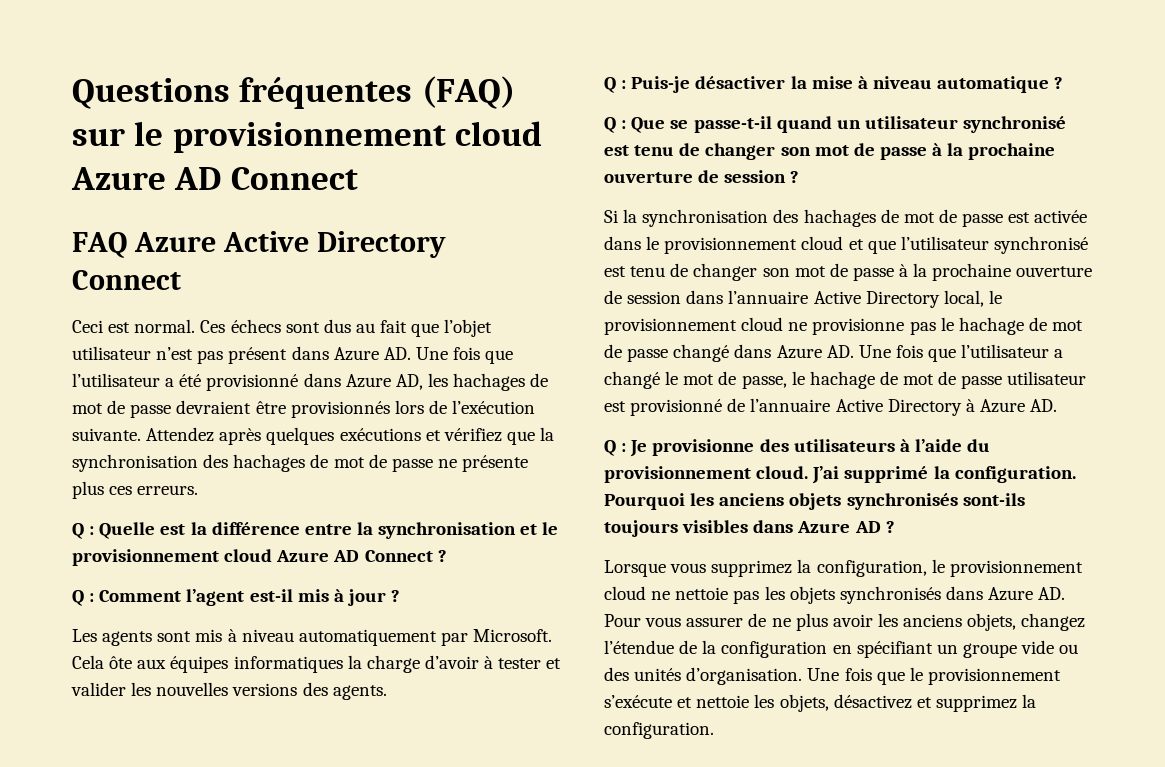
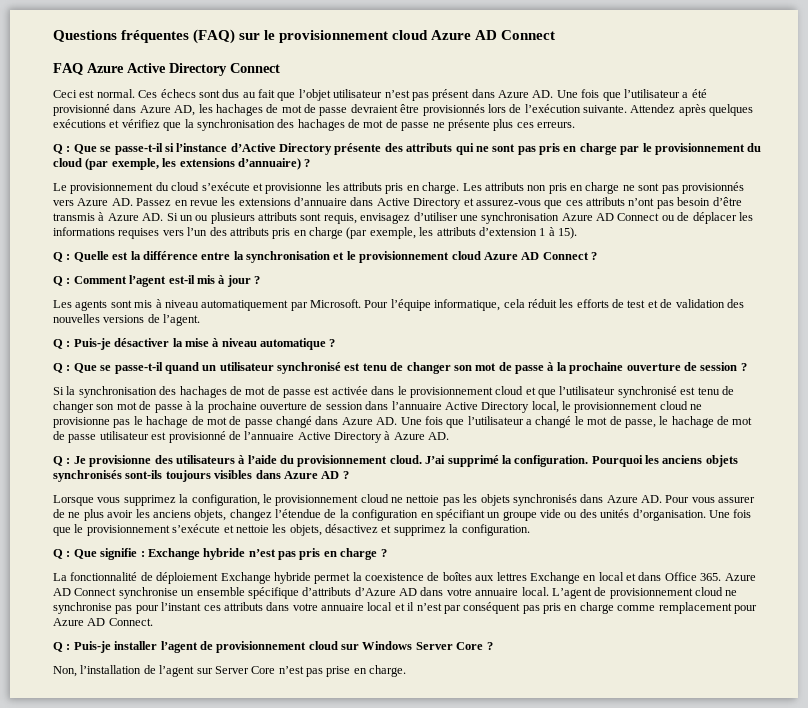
(199, 490) none -> [53,143,762,155] [53,158,311,170] [53,182,744,194] [53,197,742,209] [53,212,753,224] [53,227,577,239] // Q : Que se passe-t-il si l’instance d’Active Directory présente des attributs qui ne sont pas pris en charge par le provisionnement du cloud (par exemple, les extensions d’annuaire) ? // Le provisionnement du cloud s’exécute et provisionne les attributs pris en charge. Les attributs non pris en charge ne sont pas provisionnés vers Azure AD. Passez en revue les extensions d’annuaire dans Active Directory et assurez-vous que ces attributs n’ont pas besoin d’être transmis à Azure AD. Si un ou plusieurs attributs sont requis, envisagez d’utiliser une synchronisation Azure AD Connect ou de déplacer les informations requises vers l’un des attributs pris en charge (par exemple, les attributs d’extension 1 à 15).
[72,655,562,673] [71,682,387,700] Cela ôte aux équipes informatiques la charge d’avoir à tester et valider les nouvelles versions des agents. -> [364,299,744,311] [53,314,201,326] Pour l’équipe informatique, cela réduit les efforts de test et de validation des nouvelles versions de l’agent.
(714, 730) none -> [53,548,387,560] [53,572,756,584] [53,587,738,599] [53,602,757,614] [53,618,153,626] [53,641,493,653] [53,665,407,677] // Q : Que signifie : Exchange hybride n’est pas pris en charge ? // La fonctionnalité de déploiement Exchange hybride permet la coexistence de boîtes aux lettres Exchange en local et dans Office 365. Azure AD Connect synchronise un ensemble spécifique d’attributs d’Azure AD dans votre annuaire local. L’agent de provisionnement cloud ne synchronise pas pour l’instant ces attributs dans votre annuaire local et il n’est par conséquent pas pris en charge comme remplacement pour Azure AD Connect. // Q : Puis-je installer l’agent de provisionnement cloud sur Windows Server Core ? // Non, l’installation de l’agent sur Server Core n’est pas prise en charge.

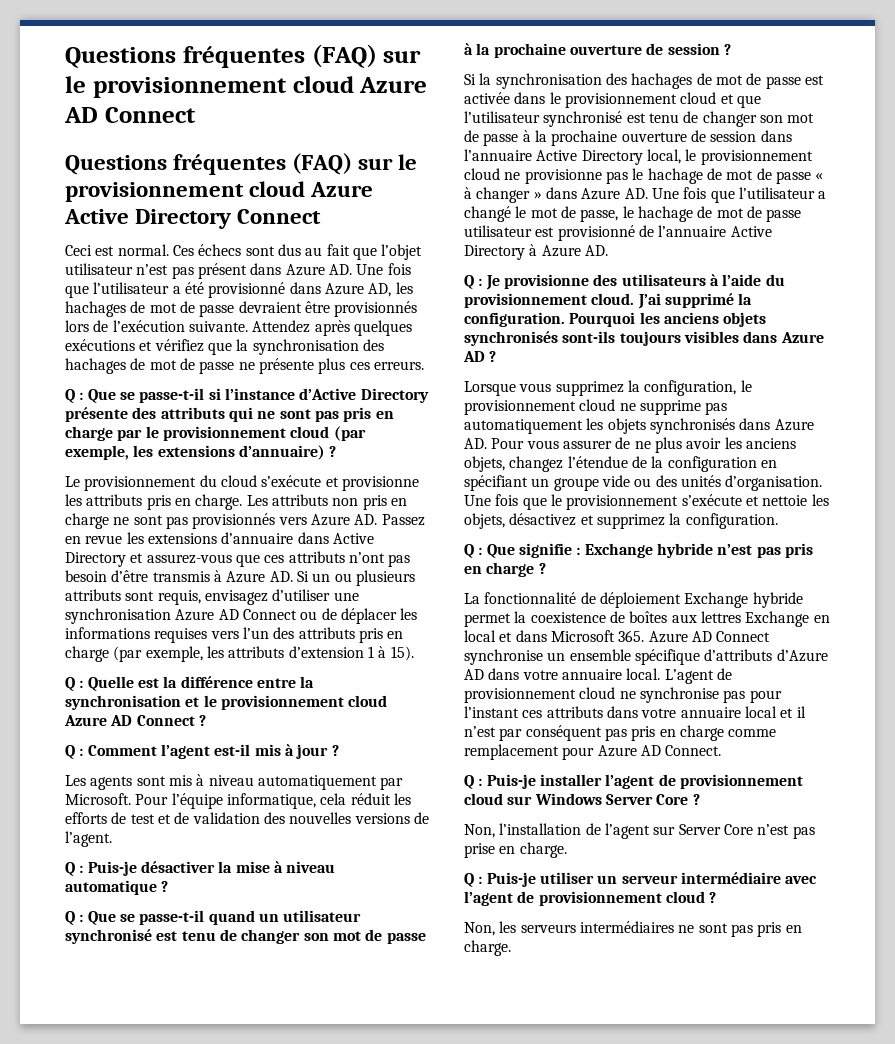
[53,63,83,75] FAQ -> [65,153,418,175] [65,181,306,202] Questions fréquentes (FAQ) sur le provisionnement cloud
[747,143,762,152] du -> (286, 433) none
[276,416,312,428] changé -> [815,172,824,180] [464,187,542,203] « à changer »
[406,495,460,506] nettoie pas -> [639,400,728,415] [464,419,583,434] supprime pas automatiquement
[664,572,697,581] Office -> [550,630,615,642] Microsoft
(407, 671) none -> [464,872,818,887] [464,891,717,906] [464,921,802,937] [464,940,511,956] // Q : Puis-je utiliser un serveur intermédiaire avec l’agent de provisionnement cloud ? // Non, les serveurs intermédiaires ne sont pas pris en charge.

